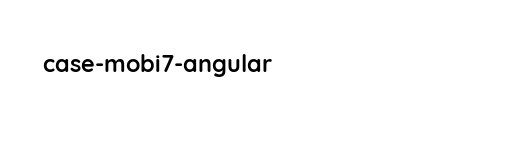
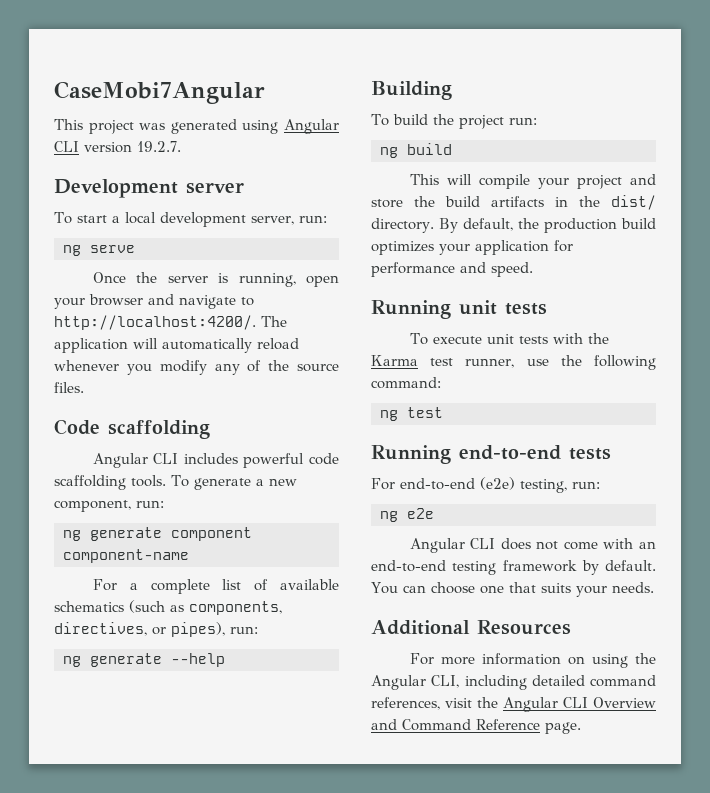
[43,54,272,77] case-mobi7-angular -> [54,81,265,104] [54,119,339,134] [54,141,181,153] [54,179,244,198] [54,212,327,227] [63,245,135,256] [92,272,339,287] [54,294,254,309] [54,315,287,330] [54,338,299,353] [54,360,339,375] [54,382,84,393] [54,419,210,439] [92,453,339,468] [54,475,297,490] [54,500,164,512] [63,527,252,541] [63,549,189,563] [92,579,339,594] [54,600,282,615] [54,622,258,637] [63,653,225,667] [371,81,452,100] [371,114,537,129] [380,143,452,158] [409,174,656,189] [371,195,656,210] [371,218,656,233] [371,240,573,255] [371,262,533,277] [371,300,547,319] [409,333,609,345] [371,355,656,370] [371,377,441,389] [380,407,443,421] [371,445,611,464] [371,477,600,493] [380,508,434,522] [409,538,656,553] [371,560,656,575] [371,582,654,597] [371,620,571,635] [409,653,656,668] [371,675,656,690] [371,697,656,712] [371,719,581,734] CaseMobi7Angular // This project was generated using Angular CLI version 19.2.7. // Development server // To start a local development server, run: // ng serve // Once the server is running, open your browser and navigate to http://localhost:4200/. The application will automatically reload whenever you modify any of the source files. // Code scaffolding // Angular CLI includes powerful code scaffolding tools. To generate a new component, run: // ng generate component component-name // For a complete list of available schematics (such as components, directives, or pipes), run: // ng generate --help // Building // To build the project run: // ng build // This will compile your project and store the build artifacts in the dist/ directory. By default, the production build optimizes your application for performance and speed. // Running unit tests // To execute unit tests with the Karma test runner, use the following command: // ng test // Running end-to-end tests // For end-to-end (e2e) testing, run: // ng e2e // Angular CLI does not come with an end-to-end testing framework by default. You can choose one that suits your needs. // Additional Resources // For more information on using the Angular CLI, including detailed command references, visit the Angular CLI Overview and Command Reference page.

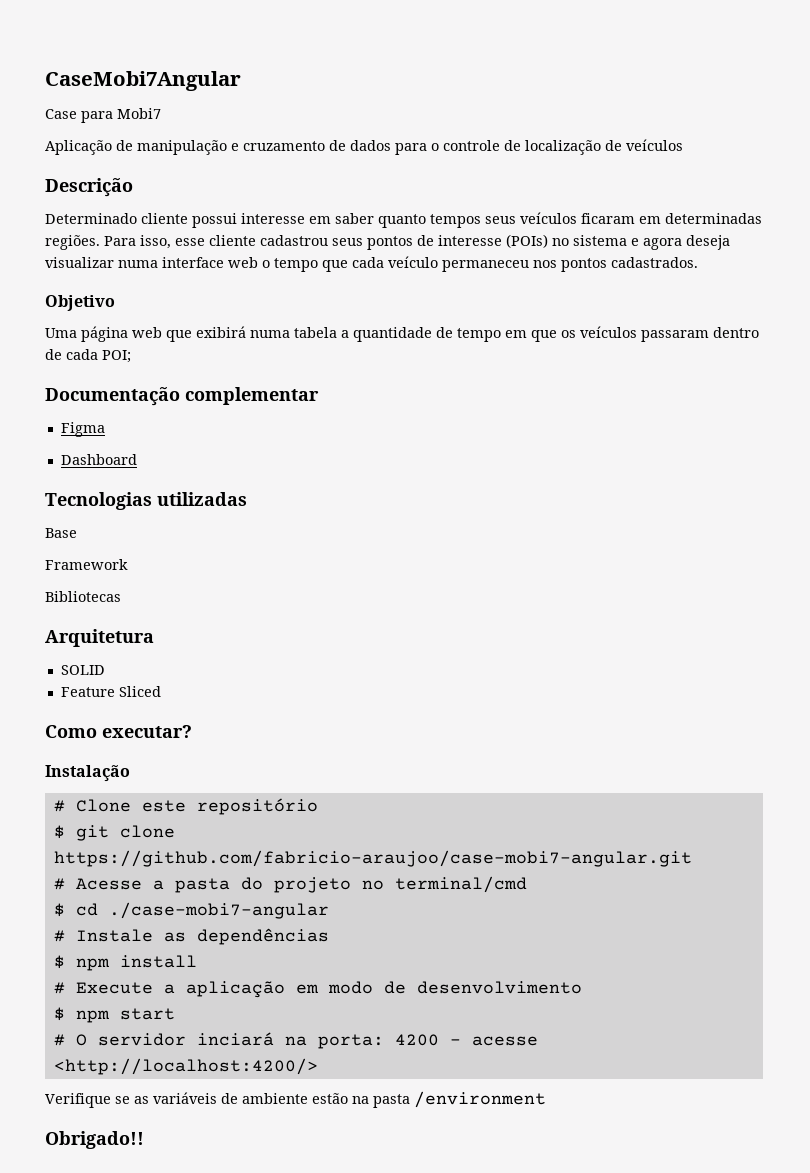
[54,119,339,134] [54,141,181,153] [54,179,244,198] [54,212,327,227] [63,245,135,256] [92,272,339,287] [54,294,254,309] [54,315,287,330] [54,338,299,353] [54,360,339,375] [54,382,84,393] [54,419,210,439] [92,453,339,468] [54,475,297,490] [54,500,164,512] [63,527,252,541] [63,549,189,563] [92,579,339,594] [54,600,282,615] [54,622,258,637] [63,653,225,667] [371,81,452,100] [371,114,537,129] [380,143,452,158] [409,174,656,189] [371,195,656,210] [371,218,656,233] [371,240,573,255] [371,262,533,277] [371,300,547,319] [409,333,609,345] [371,355,656,370] [371,377,441,389] [380,407,443,421] [371,445,611,464] [371,477,600,493] [380,508,434,522] [409,538,656,553] [371,560,656,575] [371,582,654,597] [371,620,571,635] [409,653,656,668] [371,675,656,690] [371,697,656,712] [371,719,581,734] This project was generated using Angular CLI version 19.2.7. // Development server // To start a local development server, run: // ng serve // Once the server is running, open your browser and navigate to http://localhost:4200/. The application will automatically reload whenever you modify any of the source files. // Code scaffolding // Angular CLI includes powerful code scaffolding tools. To generate a new component, run: // ng generate component component-name // For a complete list of available schematics (such as components, directives, or pipes), run: // ng generate --help // Building // To build the project run: // ng build // This will compile your project and store the build artifacts in the dist/ directory. By default, the production build optimizes your application for performance and speed. // Running unit tests // To execute unit tests with the Karma test runner, use the following command: // ng test // Running end-to-end tests // For end-to-end (e2e) testing, run: // ng e2e // Angular CLI does not come with an end-to-end testing framework by default. You can choose one that suits your needs. // Additional Resources // For more information on using the Angular CLI, including detailed command references, visit the Angular CLI Overview and Command Reference page. -> [45,108,161,123] [45,139,683,155] [45,178,133,197] [45,212,762,228] [45,234,730,250] [45,256,698,272] [45,295,115,311] [45,326,759,342] [45,349,131,363] [45,387,319,406] [60,422,105,437] [60,454,137,465] [45,492,247,510] [45,528,77,538] [45,559,128,570] [45,591,121,602] [45,629,154,647] [60,665,105,675] [60,686,161,697] [45,725,192,738] [45,765,130,782] [53,798,318,815] [53,825,175,841] [53,850,692,867] [53,876,527,893] [53,902,329,919] [53,928,329,945] [53,955,197,971] [53,981,582,998] [53,1007,175,1023] [53,1032,538,1049] [53,1058,318,1075] [45,1091,546,1108] [45,1131,144,1149] Case para Mobi7 // Aplicação de manipulação e cruzamento de dados para o controle de localização de veículos // Descrição // Determinado cliente possui interesse em saber quanto tempos seus veículos ficaram em determinadas regiões. Para isso, esse cliente cadastrou seus pontos de interesse (POIs) no sistema e agora deseja visualizar numa interface web o tempo que cada veículo permaneceu nos pontos cadastrados. // Objetivo // Uma página web que exibirá numa tabela a quantidade de tempo em que os veículos passaram dentro de cada POI; // Documentação complementar // Figma // Dashboard // Tecnologias utilizadas // Base // Framework // Bibliotecas // Arquitetura // SOLID // Feature Sliced // Como executar? // Instalação // # Clone este repositório // $ git clone https://github.com/fabricio-araujoo/case-mobi7-angular.git // # Acesse a pasta do projeto no terminal/cmd // $ cd ./case-mobi7-angular // # Instale as dependências // $ npm install // # Execute a aplicação em modo de desenvolvimento // $ npm start // # O servidor inciará na porta: 4200 - acesse <http://localhost:4200/> // Verifique se as variáveis de ambiente estão na pasta /environment // Obrigado!!

